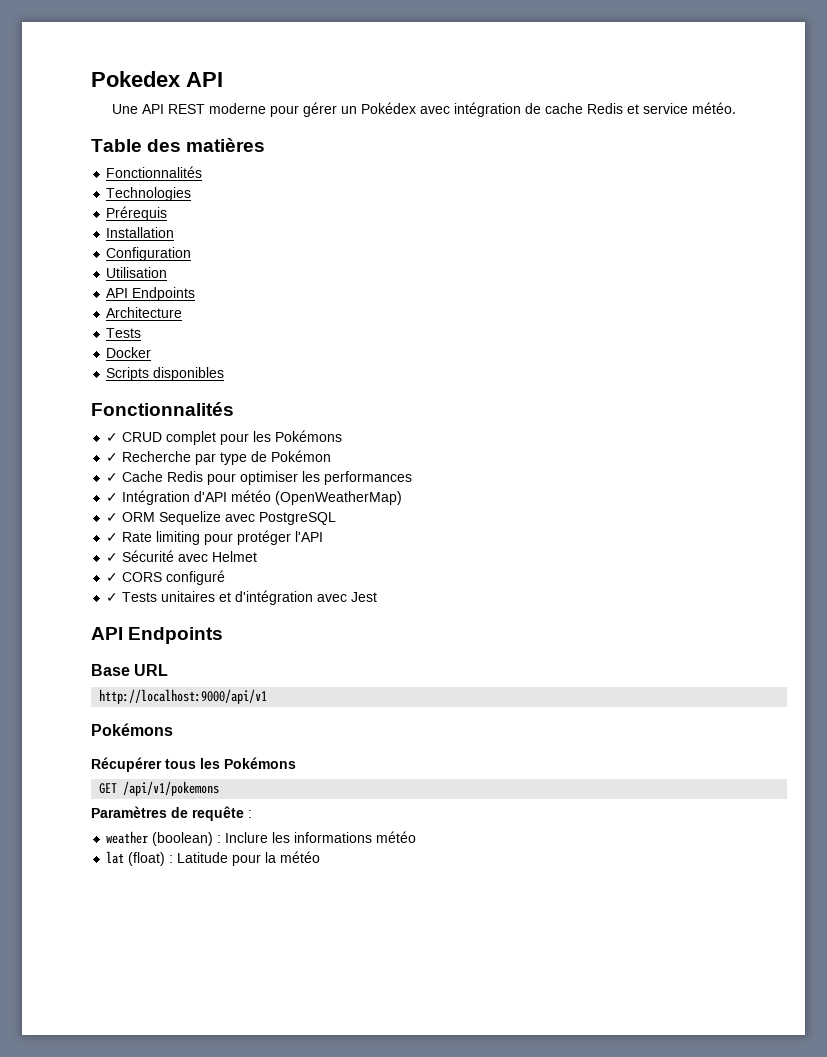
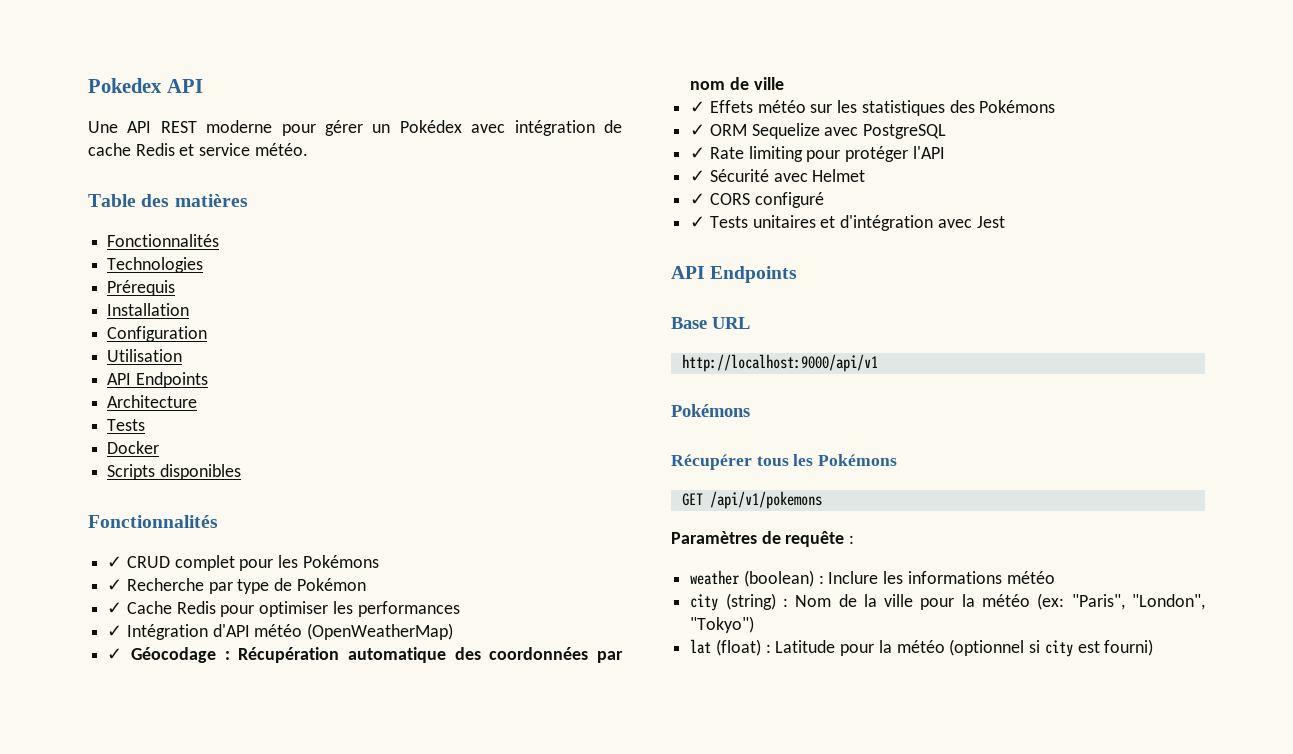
(403, 498) none -> [107,647,623,663] [690,77,784,90] [690,100,1056,116] // ✓ Géocodage : Récupération automatique des coordonnées par nom de ville // ✓ Effets météo sur les statistiques des Pokémons
(417, 837) none -> [690,593,1205,611] [690,616,755,633] // city (string) : Nom de la ville pour la météo (ex: "Paris", "London", "Tokyo")
(321, 857) none -> [949,639,1154,657] (optionnel si city est fourni)

